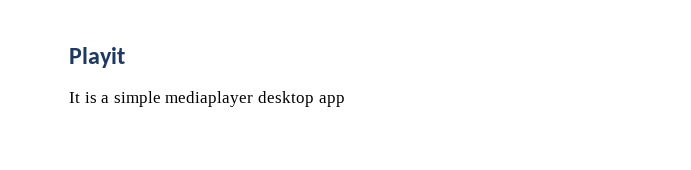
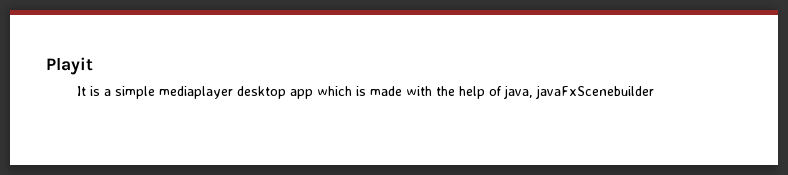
(345, 101) none -> [316,85,654,99] which is made with the help of java, javaFxScenebuilder

